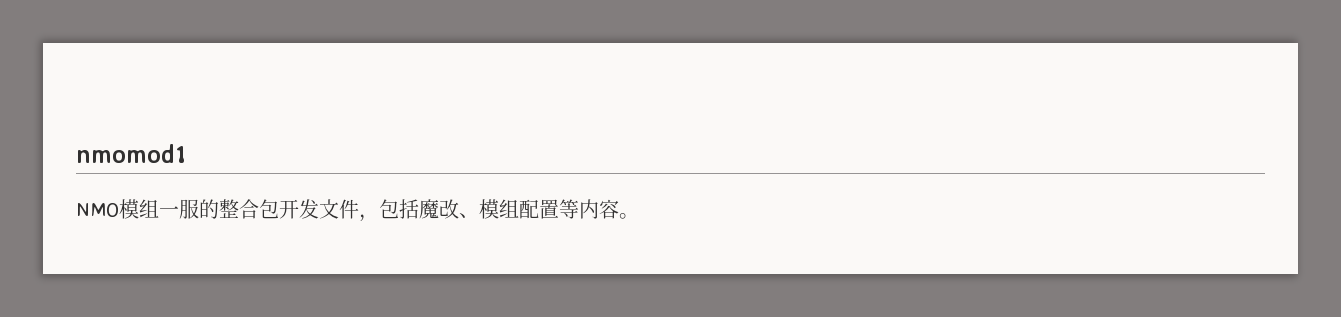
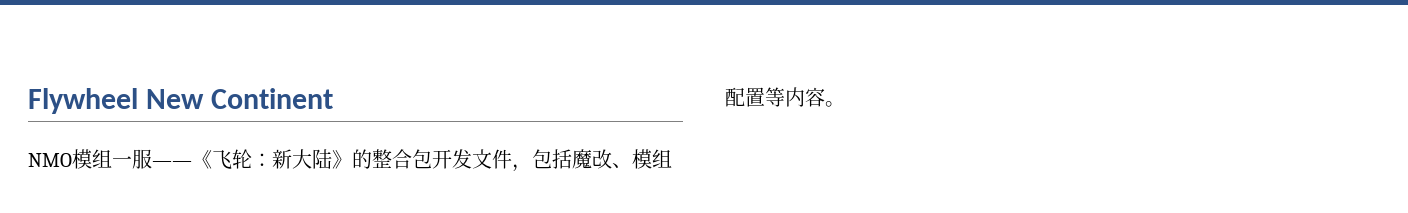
[76,144,186,163] nmomod1 -> [28,88,333,114] Flywheel New Continent
(199, 209) none -> [152,149,352,169] ——《飞轮：新大陆》

